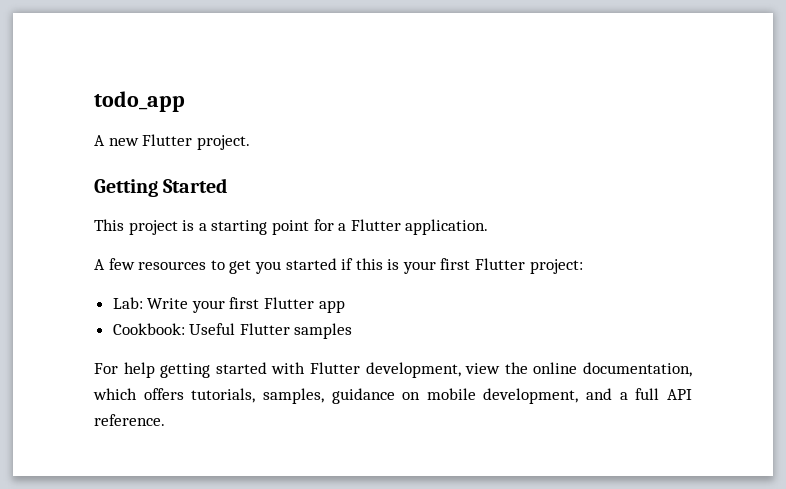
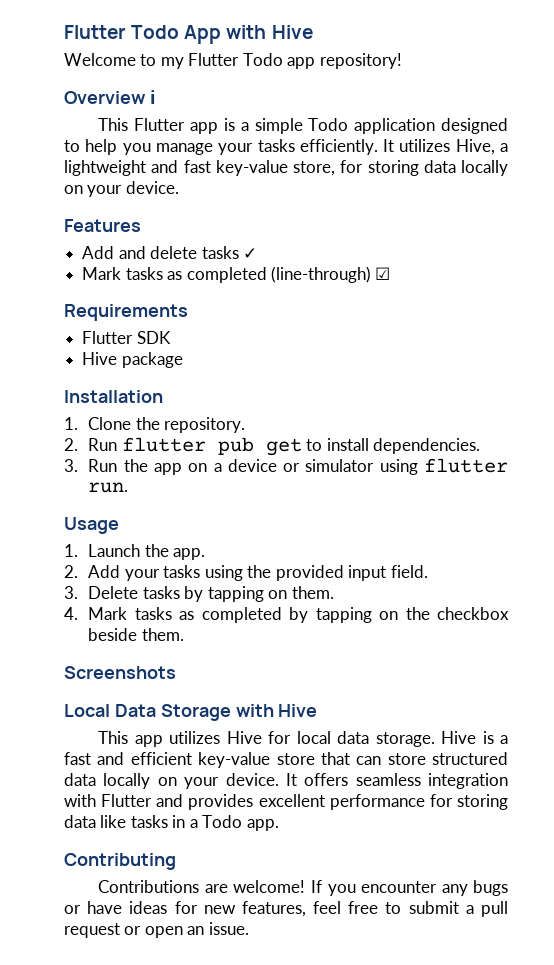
[94,91,185,112] [94,134,250,150] [94,178,228,197] [94,219,489,235] [94,258,583,274] [112,297,345,313] [112,323,353,339] [94,362,693,378] [93,388,692,404] [94,414,165,426] todo_app // A new Flutter project. // Getting Started // This project is a starting point for a Flutter application. // A few resources to get you started if this is your first Flutter project: // Lab: Write your first Flutter app // Cookbook: Useful Flutter samples // For help getting started with Flutter development, view the online documentation, which offers tutorials, samples, guidance on mobile development, and a full API reference. -> [64,25,313,44] [64,53,402,69] [64,90,155,104] [98,118,508,134] [64,139,509,155] [64,160,508,176] [64,181,179,197] [64,219,141,232] [82,246,257,259] [82,266,391,283] [64,304,188,321] [82,331,171,344] [82,352,183,368] [64,390,163,403] [64,417,246,433] [64,437,481,456] [64,458,508,475] [88,482,129,493] [64,517,119,534] [64,544,206,560] [64,565,428,581] [64,586,334,602] [64,607,510,623] [88,628,184,641] [64,666,176,679] [64,704,318,721] [98,731,509,747] [64,752,508,768] [64,773,508,789] [64,794,509,810] [64,815,279,831] [64,853,176,870] [98,880,508,896] [64,901,509,917] [64,922,249,938] Flutter Todo App with Hive // Welcome to my Flutter Todo app repository! // Overview ℹ // This Flutter app is a simple Todo application designed to help you manage your tasks efficiently. It utilizes Hive, a lightweight and fast key-value store, for storing data locally on your device. // Features // Add and delete tasks ✓ // Mark tasks as completed (line-through) ☑ // Requirements // Flutter SDK // Hive package // Installation // 1. Clone the repository. // 2. Run flutter pub get to install dependencies. // 3. Run the app on a device or simulator using flutter run. // Usage // 1. Launch the app. // 2. Add your tasks using the provided input field. // 3. Delete tasks by tapping on them. // 4. Mark tasks as completed by tapping on the checkbox beside them. // Screenshots // Local Data Storage with Hive // This app utilizes Hive for local data storage. Hive is a fast and efficient key-value store that can store structured data locally on your device. It offers seamless integration with Flutter and provides excellent performance for storing data like tasks in a Todo app. // Contributing // Contributions are welcome! If you encounter any bugs or have ideas for new features, feel free to submit a pull request or open an issue.

